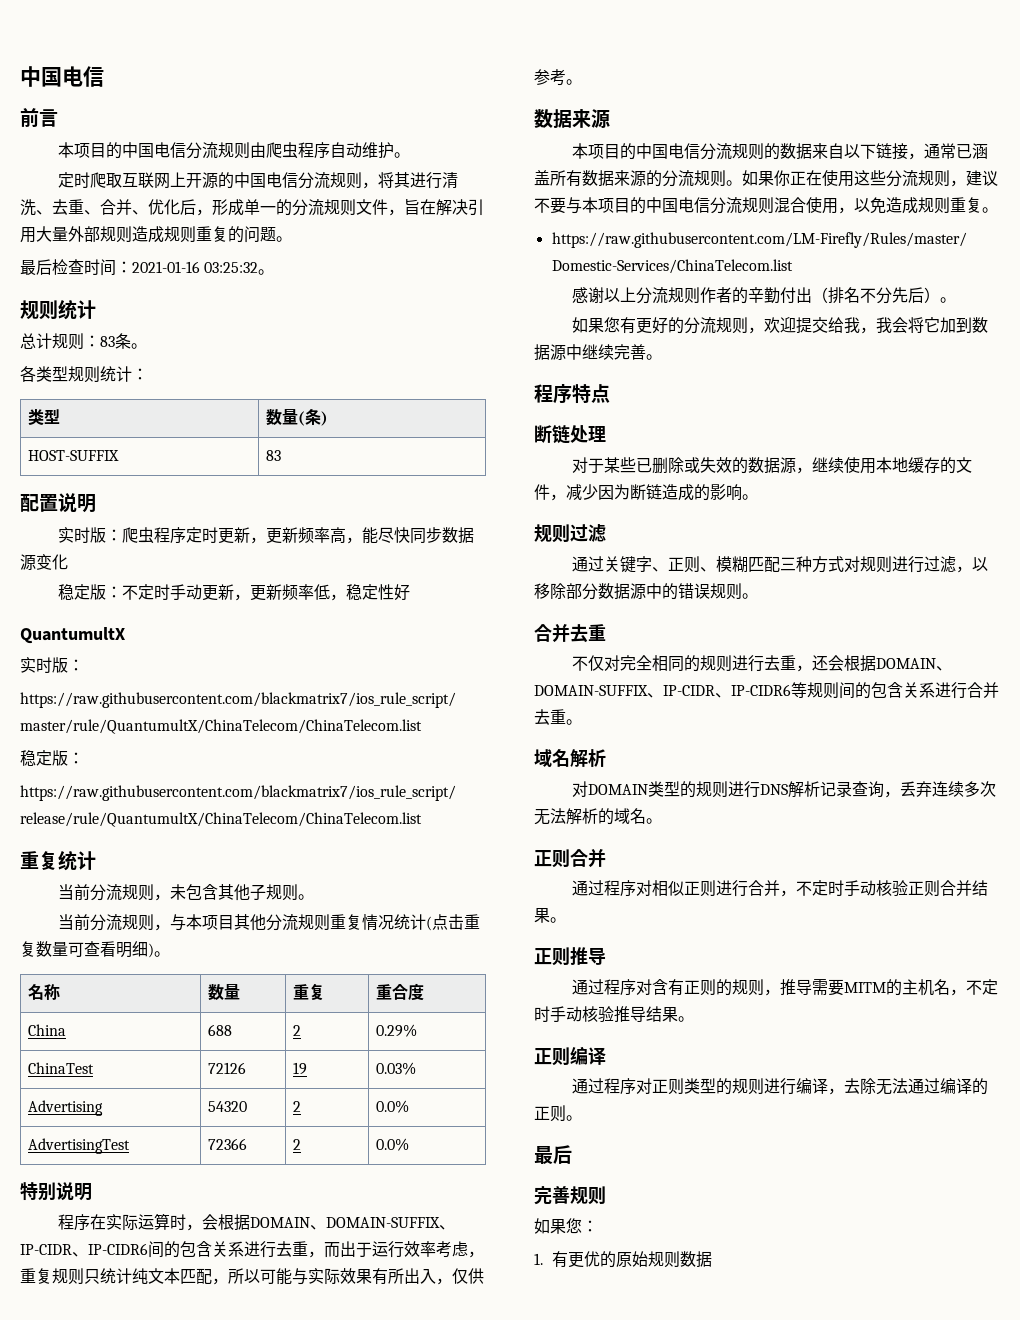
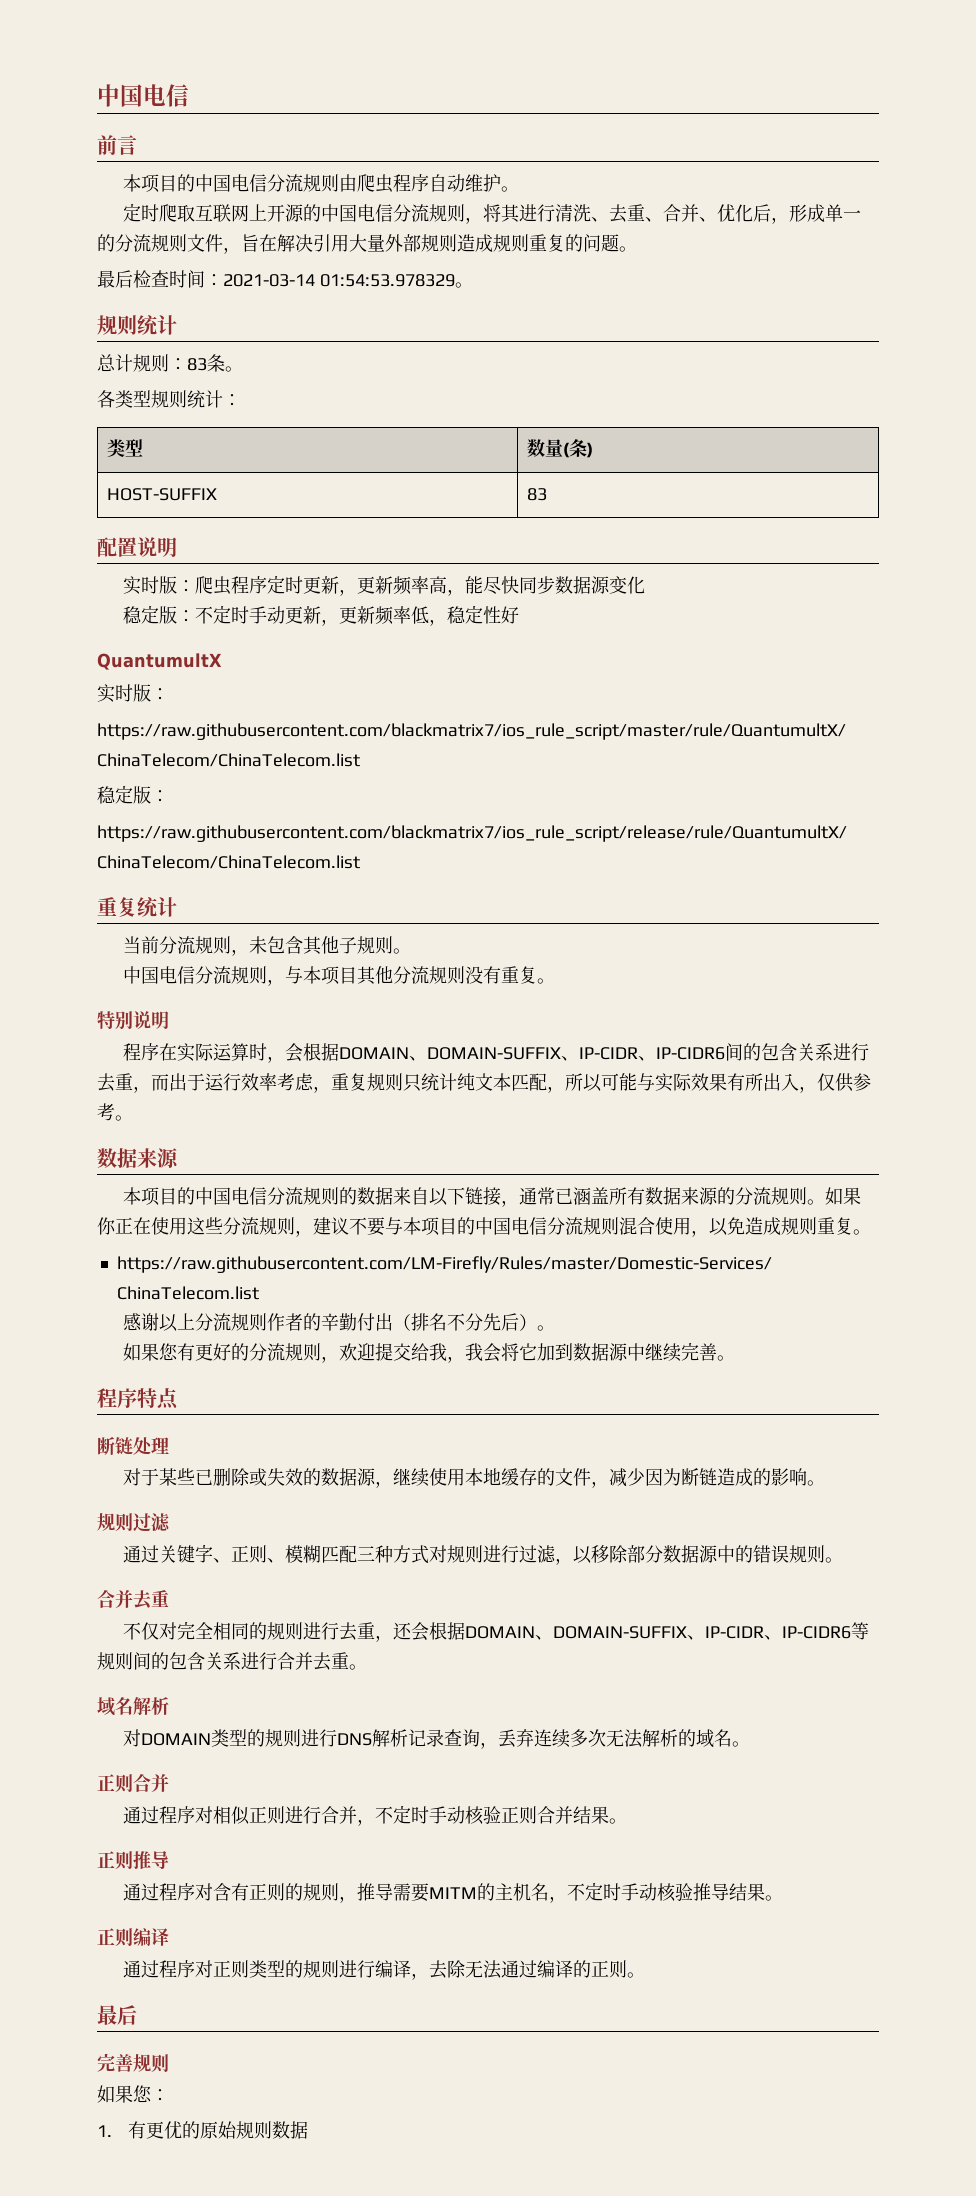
[132,261,259,273] 2021-01-16 03:25:32 -> [223,274,455,287] 2021-03-14 01:54:53.978329
[58,914,91,931] 当前 -> [123,966,196,984] 中国电信
[330,914,481,931] [20,941,170,958] [27,984,60,1000] [207,984,240,1001] [292,983,325,1001] [375,983,424,1001] [27,1024,66,1036] [207,1024,232,1036] [292,1025,301,1036] [375,1024,417,1037] [27,1062,94,1074] [207,1062,246,1074] [292,1062,307,1075] [375,1062,416,1075] [27,1100,103,1116] [207,1101,247,1112] [292,1101,301,1112] [375,1100,409,1113] [27,1138,130,1154] [207,1138,247,1150] [292,1139,301,1150] [375,1138,409,1151] 重复情况统计(点击重复数量可查看明细)。 // 名称 | 数量 | 重复 | 重合度 // China | 688 | 2 | 0.29% // ChinaTest | 72126 | 19 | 0.03% // Advertising | 54320 | 2 | 0.0% // AdvertisingTest | 72366 | 2 | 0.0% -> [465,966,556,984] 没有重复。

